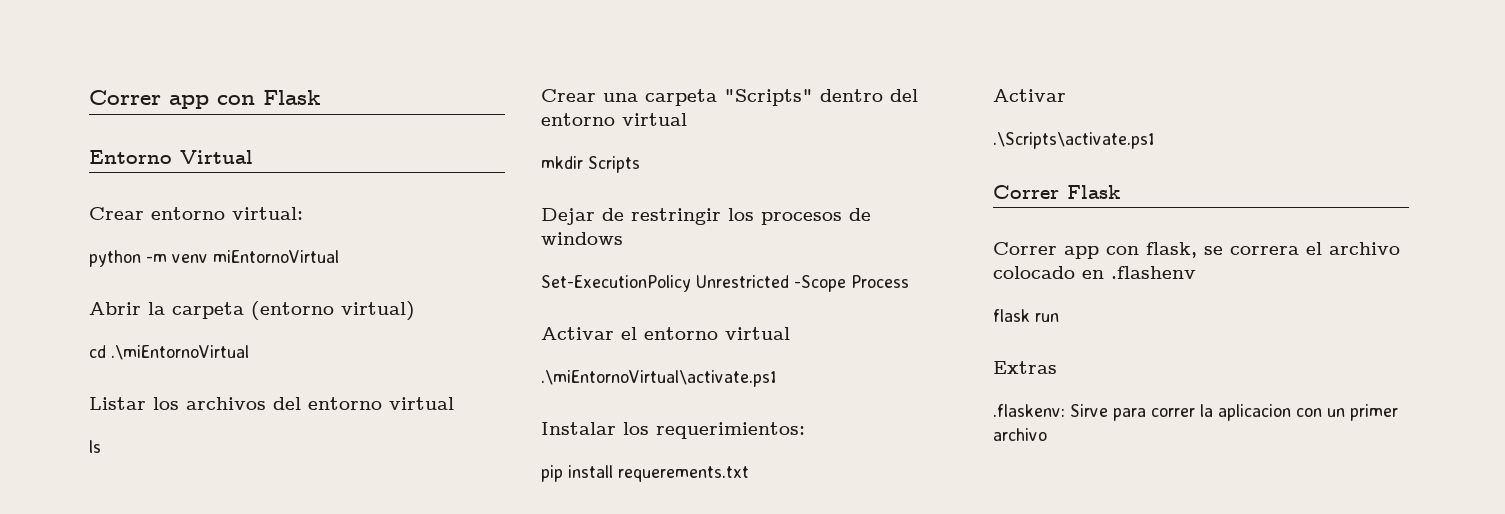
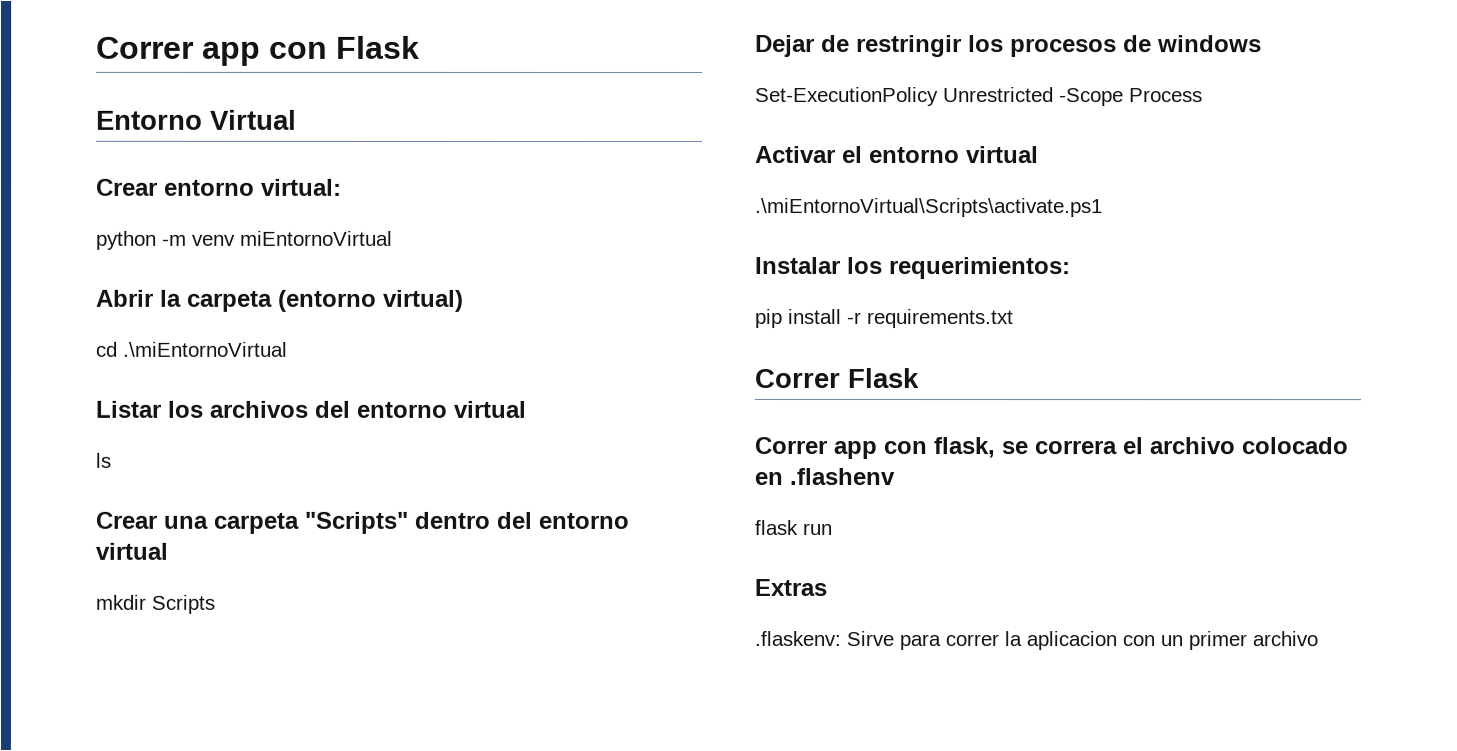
[541,370,777,387] .\miEntornoVirtual\activate.ps1 -> [755,198,1103,218] .\miEntornoVirtual\Scripts\activate.ps1
[618,466,749,482] [993,89,1066,102] [993,132,1155,149] requerements.txt // Activar // .\Scripts\activate.ps1 -> [847,309,1014,329] -r requirements.txt

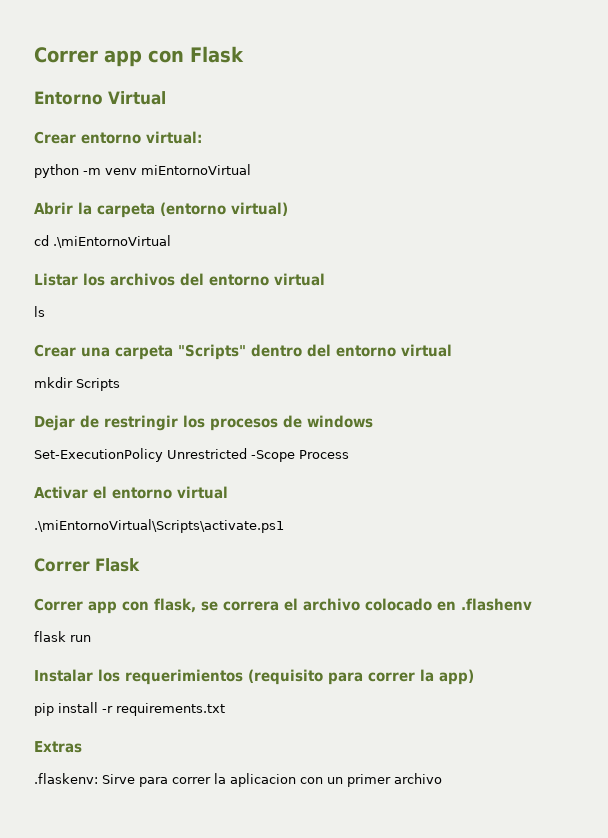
[755,257,1071,280] [755,309,1014,329] // Instalar los requerimientos: // pip install -r requirements.txt -> (284, 526) none
(832, 529) none -> [34,669,474,685] [34,702,225,716] // Instalar los requerimientos (requisito para correr la app) // pip install -r requirements.txt

